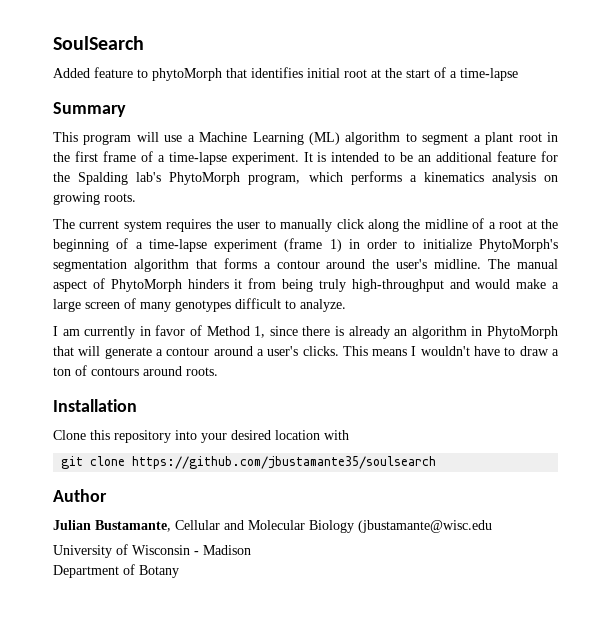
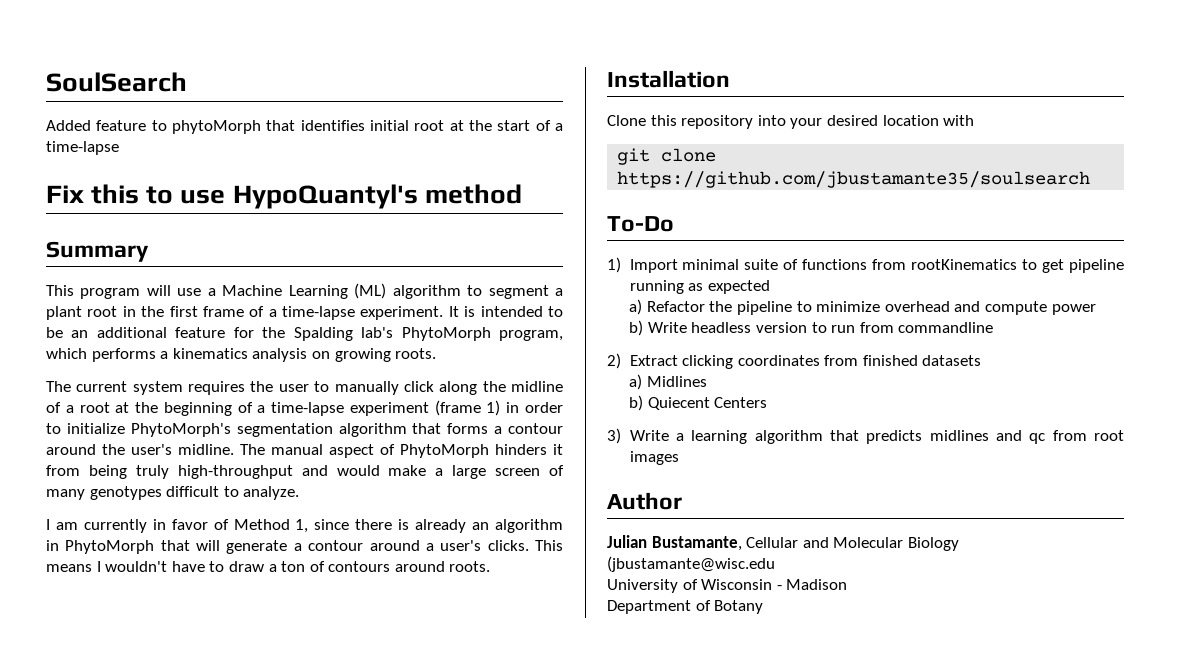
(518, 74) none -> [46,184,522,209] // Fix this to use HypoQuantyl's method
(437, 462) none -> [607,216,674,232] [607,257,1124,273] [629,280,770,294] [629,299,1096,315] [629,320,994,336] [607,353,982,369] [629,374,707,390] [629,395,768,411] [607,428,1124,444] [629,451,679,465] // To-Do // 1) Import minimal suite of functions from rootKinematics to get pipeline running as expected // a) Refactor the pipeline to minimize overhead and compute power // b) Write headless version to run from commandline // 2) Extract clicking coordinates from finished datasets // a) Midlines // b) Quiecent Centers // 3) Write a learning algorithm that predicts midlines and qc from root images

